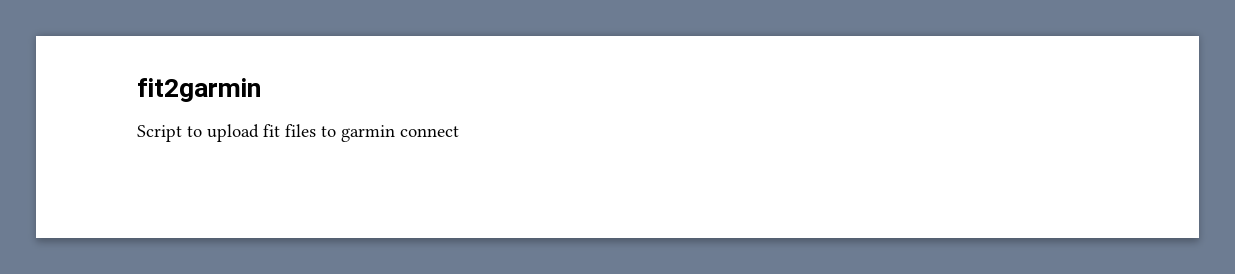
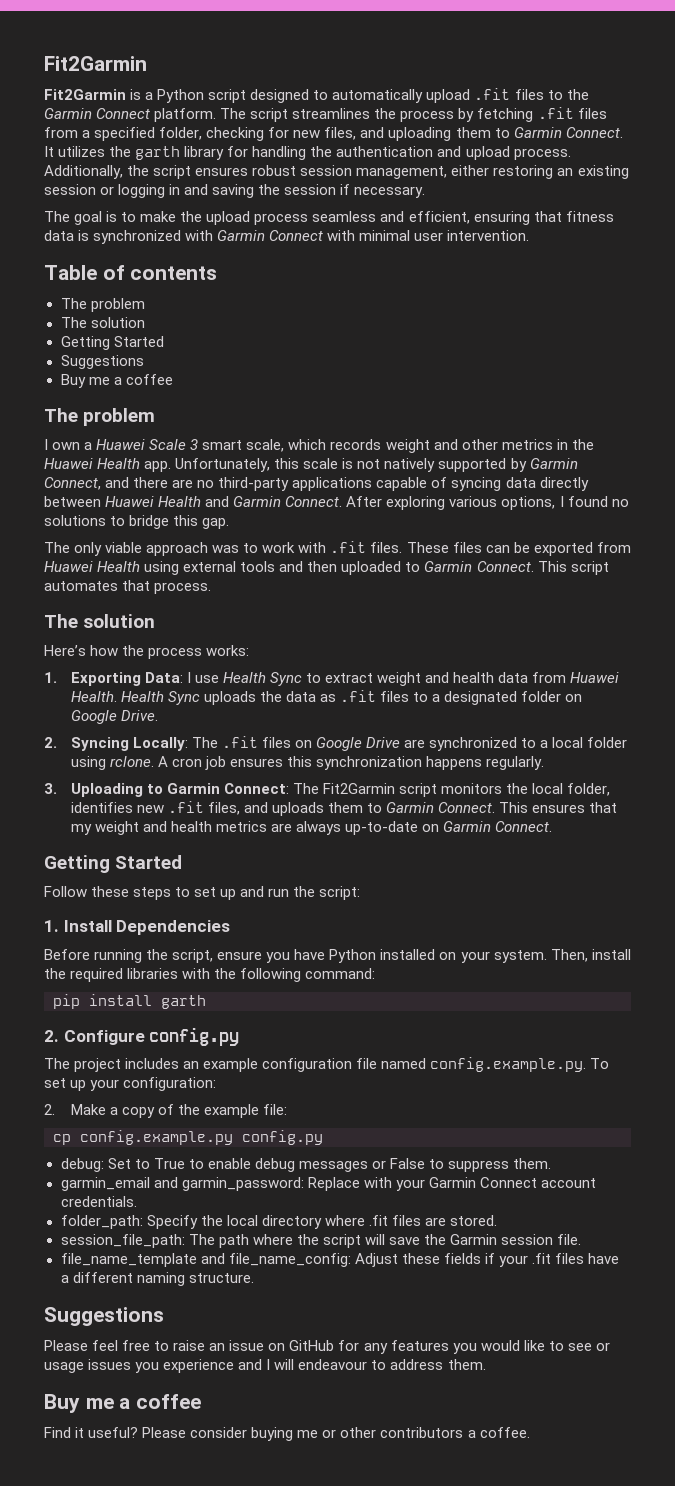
[137,78,261,102] [137,124,459,142] fit2garmin // Script to upload fit files to garmin connect -> [44,56,147,71] [44,88,589,103] [44,107,607,122] [44,127,623,141] [44,146,571,160] [44,165,629,179] [44,184,426,198] [44,211,614,225] [44,230,530,244] [44,265,218,280] [60,298,145,312] [60,317,145,328] [60,336,164,350] [60,355,144,369] [60,374,173,388] [44,408,156,426] [44,439,594,453] [44,458,578,472] [44,477,589,491] [44,496,629,510] [44,515,230,529] [44,541,631,556] [44,561,609,575] [44,580,212,594] [44,614,156,628] [44,645,250,659] [44,672,620,686] [70,690,583,705] [70,710,158,724] [44,736,628,751] [70,756,545,770] [44,783,611,797] [70,801,618,816] [70,821,553,835] [44,855,183,873] [44,886,361,900] [44,920,231,935] [44,949,631,963] [44,968,376,982] [53,994,206,1009] [44,1027,240,1046] [44,1057,610,1072] [44,1077,217,1091] [44,1104,287,1118] [53,1130,323,1145] [60,1158,552,1172] [60,1177,596,1191] [60,1196,137,1207] [60,1215,497,1229] [60,1234,582,1248] [60,1253,619,1267] [60,1272,254,1286] [44,1307,164,1326] [44,1340,610,1354] [44,1359,486,1373] [44,1394,202,1413] [44,1427,530,1441] Fit2Garmin // Fit2Garmin is a Python script designed to automatically upload .fit files to the Garmin Connect platform. The script streamlines the process by fetching .fit files from a specified folder, checking for new files, and uploading them to Garmin Connect. It utilizes the garth library for handling the authentication and upload process. Additionally, the script ensures robust session management, either restoring an existing session or logging in and saving the session if necessary. // The goal is to make the upload process seamless and efficient, ensuring that fitness data is synchronized with Garmin Connect with minimal user intervention. // Table of contents // The problem // The solution // Getting Started // Suggestions // Buy me a coffee // The problem // I own a Huawei Scale 3 smart scale, which records weight and other metrics in the Huawei Health app. Unfortunately, this scale is not natively supported by Garmin Connect, and there are no third-party applications capable of syncing data directly between Huawei Health and Garmin Connect. After exploring various options, I found no solutions to bridge this gap. // The only viable approach was to work with .fit files. These files can be exported from Huawei Health using external tools and then uploaded to Garmin Connect. This script automates that process. // The solution // Here’s how the process works: // 1. Exporting Data: I use Health Sync to extract weight and health data from Huawei Health. Health Sync uploads the data as .fit files to a designated folder on Google Drive. // 2. Syncing Locally: The .fit files on Google Drive are synchronized to a local folder using rclone. A cron job ensures this synchronization happens regularly. // 3. Uploading to Garmin Connect: The Fit2Garmin script monitors the local folder, identifies new .fit files, and uploads them to Garmin Connect. This ensures that my weight and health metrics are always up-to-date on Garmin Connect. // Getting Started // Follow these steps to set up and run the script: // 1. Install Dependencies // Before running the script, ensure you have Python installed on your system. Then, install the required libraries with the following command: // pip install garth // 2. Configure config.py // The project includes an example configuration file named config.example.py. To set up your configuration: // 2. Make a copy of the example file: // cp config.example.py config.py // debug: Set to True to enable debug messages or False to suppress them. // garmin_email and garmin_password: Replace with your Garmin Connect account credentials. // folder_path: Specify the local directory where .fit files are stored. // session_file_path: The path where the script will save the Garmin session file. // file_name_template and file_name_config: Adjust these fields if your .fit files have a different naming structure. // Suggestions // Please feel free to raise an issue on GitHub for any features you would like to see or usage issues you experience and I will endeavour to address them. // Buy me a coffee // Find it useful? Please consider buying me or other contributors a coffee.

